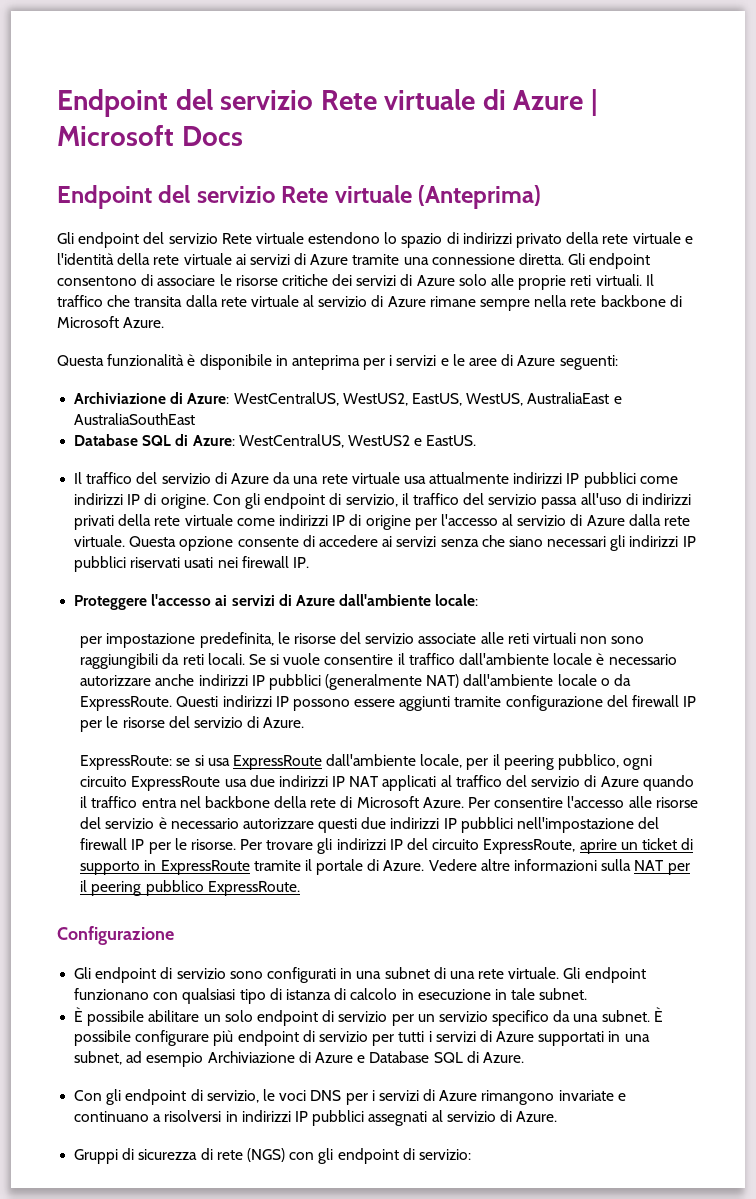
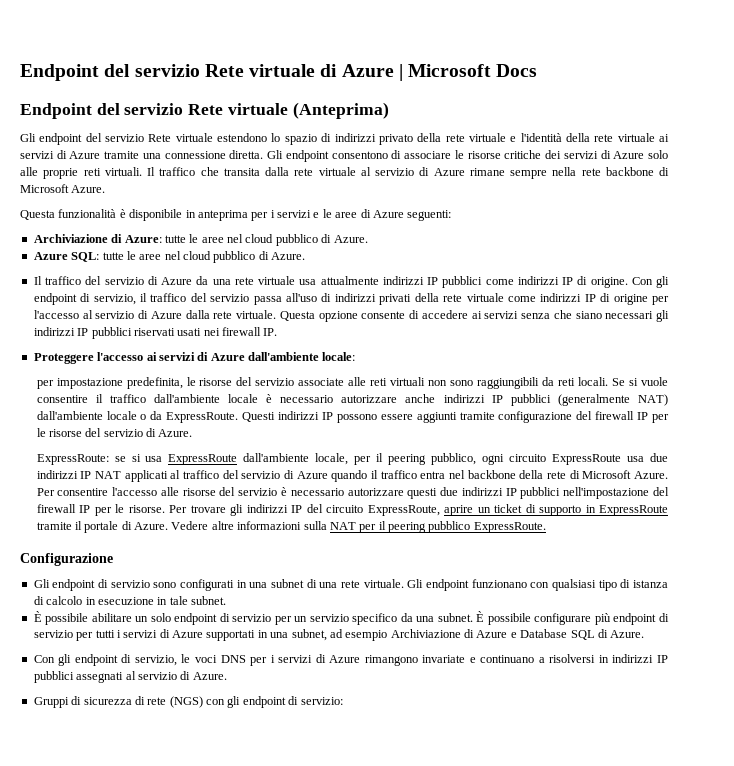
[233,392,622,406] [74,413,196,425] [74,434,477,448] WestCentralUS, WestUS2, EastUS, WestUS, AustraliaEast e AustraliaSouthEast // Database SQL di Azure: WestCentralUS, WestUS2 e EastUS. -> [164,234,368,246] [33,251,306,263] tutte le aree nel cloud pubblico di Azure. // Azure SQL: tutte le aree nel cloud pubblico di Azure.

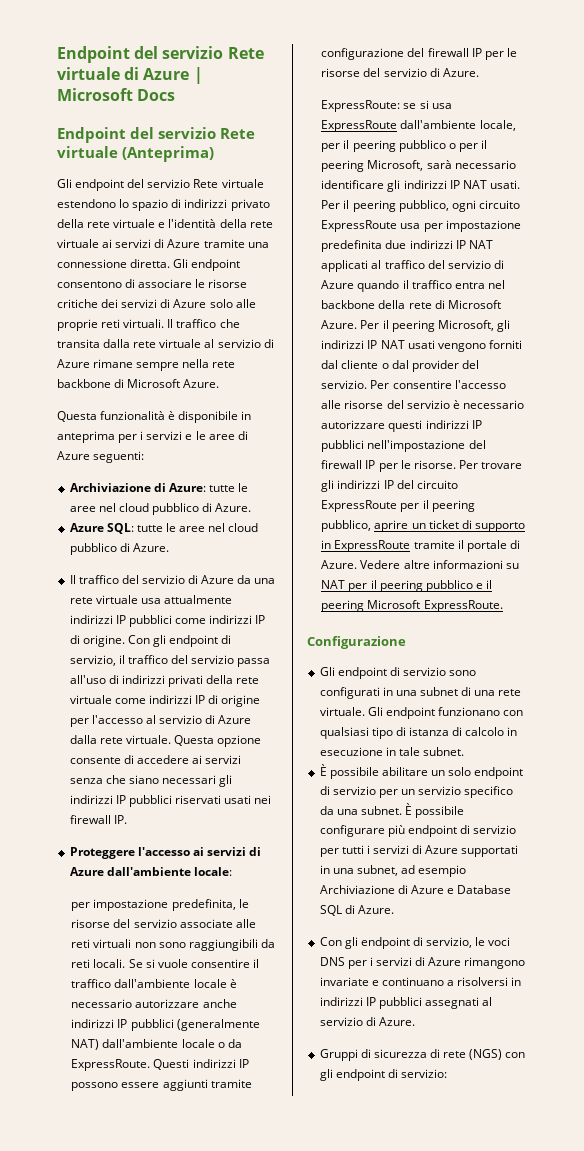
(427, 459) none -> [398,140,487,152] [321,160,516,172] [321,180,520,192] [321,200,396,212] pubblico o per il peering Microsoft, sarà necessario identificare gli indirizzi IP NAT usati. Per il peering
(645, 459) none -> [423,220,521,232] [321,240,383,252] per impostazione predefinita
(55, 492) none -> [382,320,510,332] [321,340,522,352] [321,360,479,372] [321,380,390,389] il peering Microsoft, gli indirizzi IP NAT usati vengono forniti dal cliente o dal provider del servizio. Per
[440,487,459,496] due -> (423, 426) none
[367,505,440,516] ExpressRoute, -> [321,500,475,512] [321,520,372,532] ExpressRoute per il peering pubblico,
[303,521,327,530] sulla -> [505,563,519,569] su
(471, 527) none -> [475,580,492,589] [321,600,421,612] e il peering Microsoft

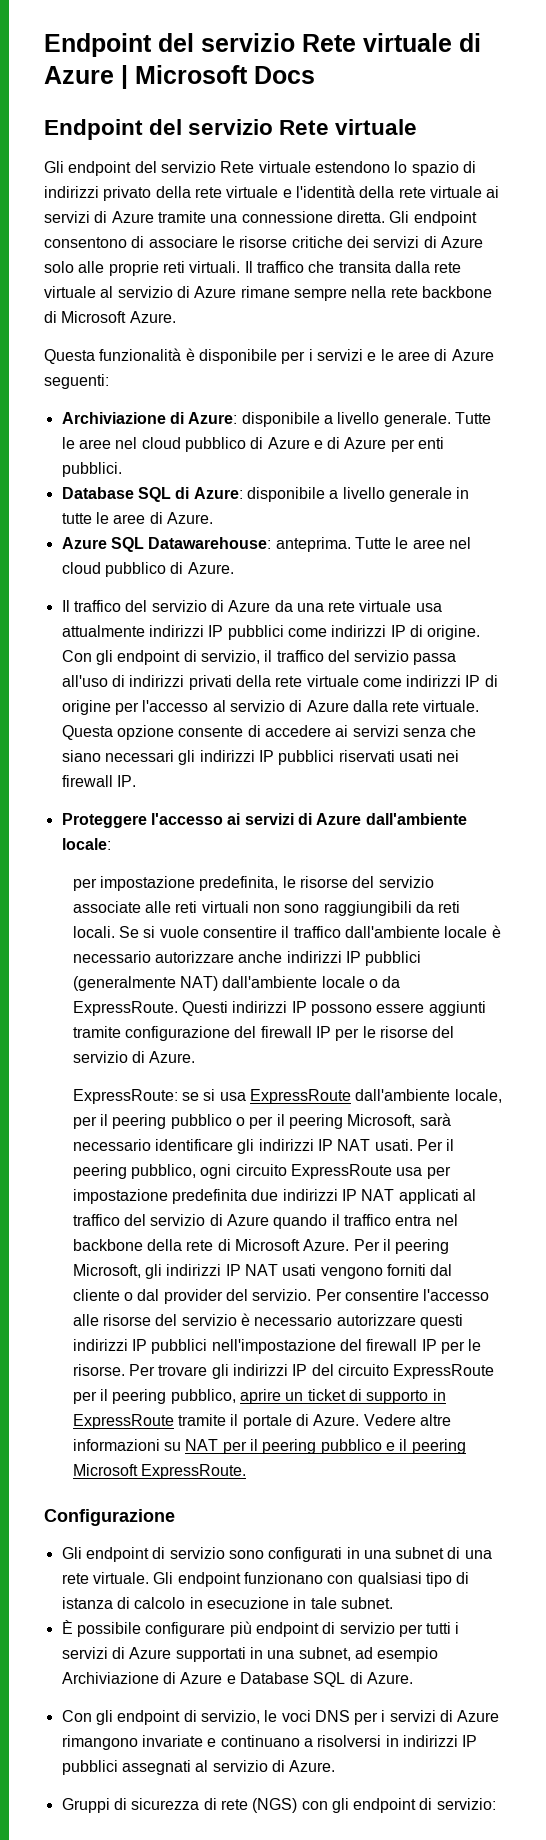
[122,146,214,162] (Anteprima) -> (418, 127) none
[241,411,252,420] [57,431,115,443] in anteprima -> (277, 356) none
[208,483,249,492] [69,503,252,515] [69,523,163,534] tutte le aree nel cloud pubblico di Azure. // Azure SQL: tutte -> [241,412,491,427] [61,437,445,452] [61,462,122,477] [61,487,470,502] [61,512,213,524] [61,537,391,552] disponibile a livello generale. Tutte le aree nel cloud pubblico di Azure e di Azure per enti pubblici. // Database SQL di Azure: disponibile a livello generale in tutte le aree di Azure. // Azure SQL Datawarehouse: anteprima. Tutte
[381,767,524,779] [319,786,514,798] [319,803,465,818] abilitare un solo endpoint di servizio per un servizio specifico da una subnet. È possibile -> (141, 1629) none

